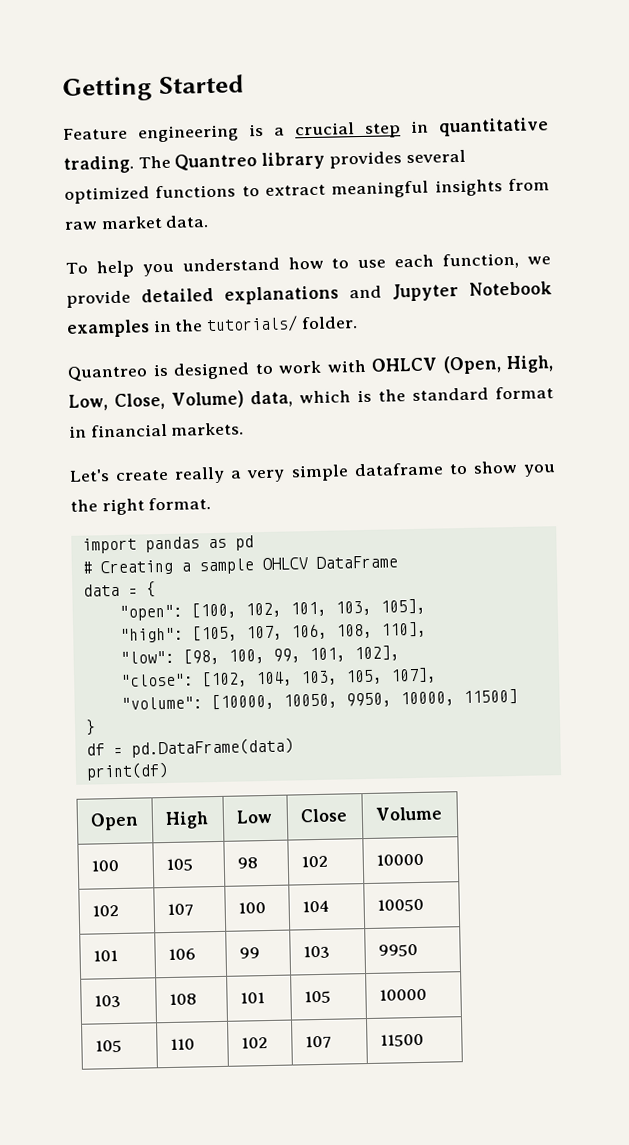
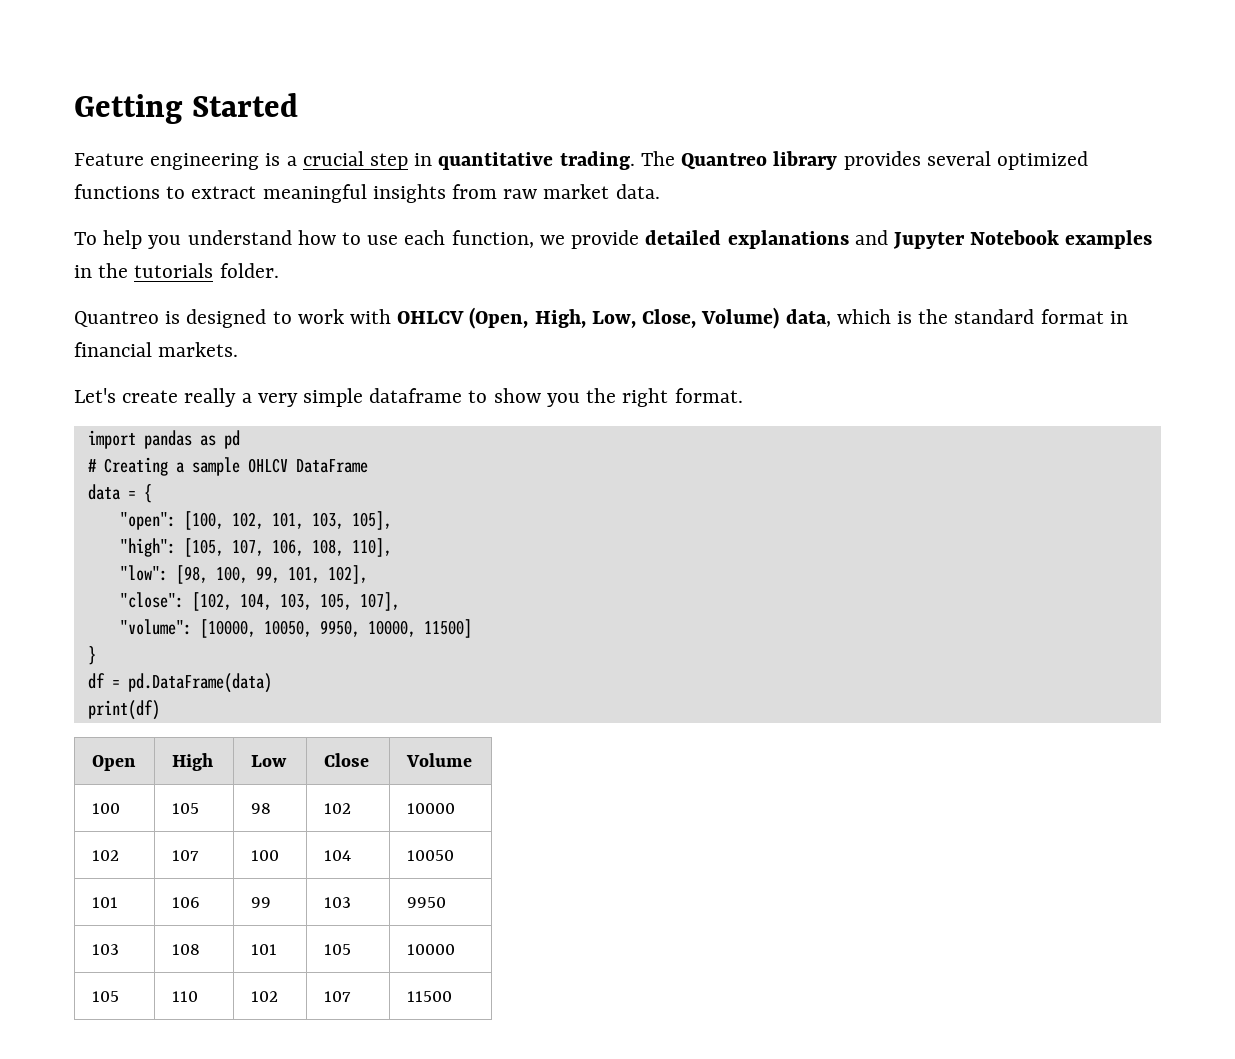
[206,315,299,334] tutorials/ -> [134,263,214,278] tutorials

